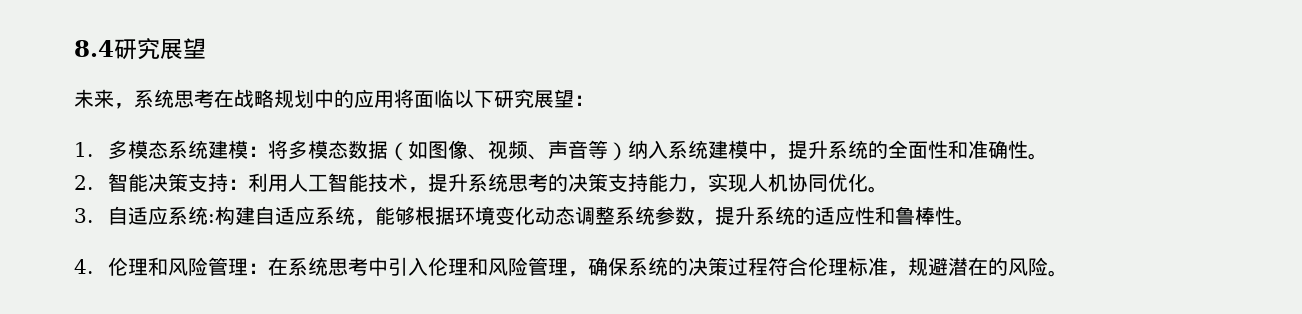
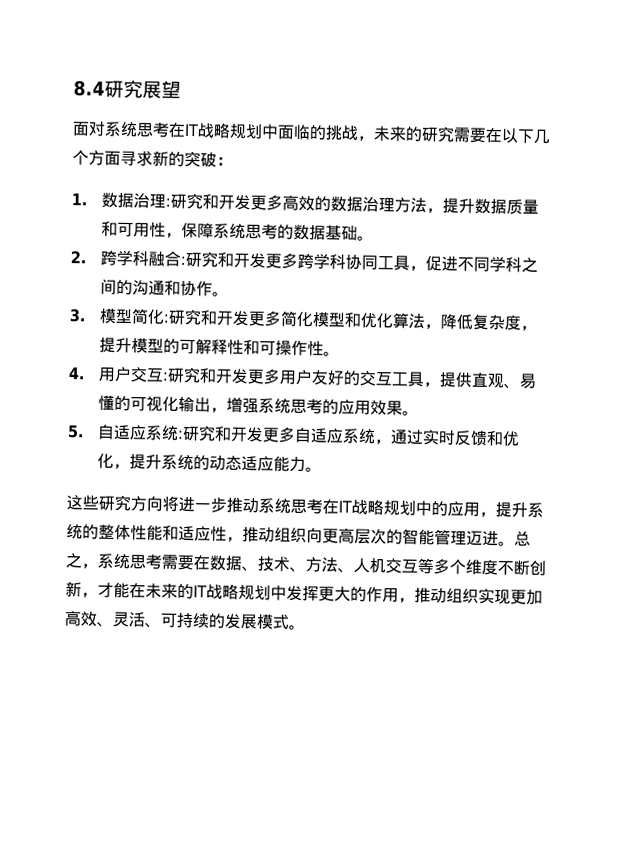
[74,89,594,109] [74,140,1048,161] [74,173,888,193] [74,208,93,223] 未来，系统思考在战略规划中的应用将面临以下研究展望： // 1.多模态系统建模：将多模态数据（如图像、视频、声音等）纳入系统建模中，提升系统的全面性和准确性。 // 2.智能决策支持：利用人工智能技术，提升系统思考的决策支持能力，实现人机协同优化。 // 3. -> [72,121,551,144] [72,150,233,168] [71,192,540,215] [101,221,375,242] [70,249,539,273] [100,278,230,297] [69,308,538,331] [99,337,341,357] [68,366,538,389] [98,395,420,416] [67,425,84,439] 面对系统思考在IT战略规划中面临的挑战，未来的研究需要在以下几个方面寻求新的突破： // 1.数据治理:研究和开发更多高效的数据治理方法，提升数据质量和可用性，保障系统思考的数据基础。 // 2.跨学科融合:研究和开发更多跨学科协同工具，促进不同学科之间的沟通和协作。 // 3.模型简化:研究和开发更多简化模型和优化算法，降低复杂度，提升模型的可解释性和可操作性。 // 4.用户交互:研究和开发更多用户友好的交互工具，提供直观、易懂的可视化输出，增强系统思考的应用效果。 // 5.
[214,206,975,226] [74,257,1048,277] 构建自适应系统，能够根据环境变化动态调整系统参数，提升系统的适应性和鲁棒性。 // 4.伦理和风险管理：在系统思考中引入伦理和风险管理，确保系统的决策过程符合伦理标准，规避潜在的风险 -> [182,425,521,447] [97,453,323,473] [66,494,544,518] [66,524,531,547] [65,553,546,576] [65,581,543,605] [64,610,290,630] 研究和开发更多自适应系统，通过实时反馈和优化，提升系统的动态适应能力。 // 这些研究方向将进一步推动系统思考在IT战略规划中的应用，提升系统的整体性能和适应性，推动组织向更高层次的智能管理迈进。总之，系统思考需要在数据、技术、方法、人机交互等多个维度不断创新，才能在未来的IT战略规划中发挥更大的作用，推动组织实现更加高效、灵活、可持续的发展模式

